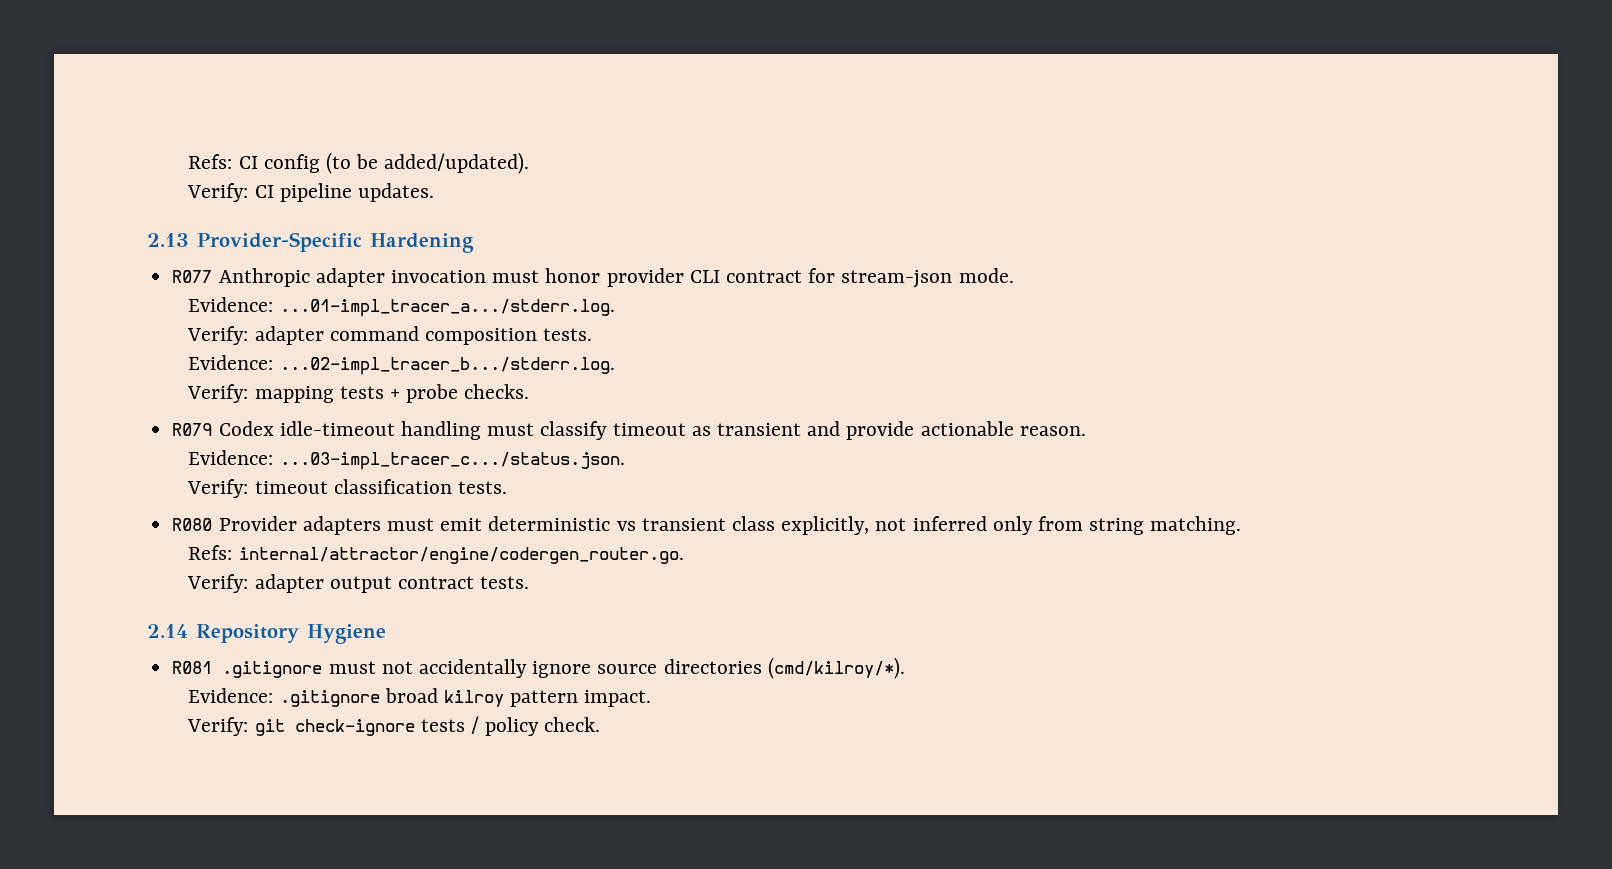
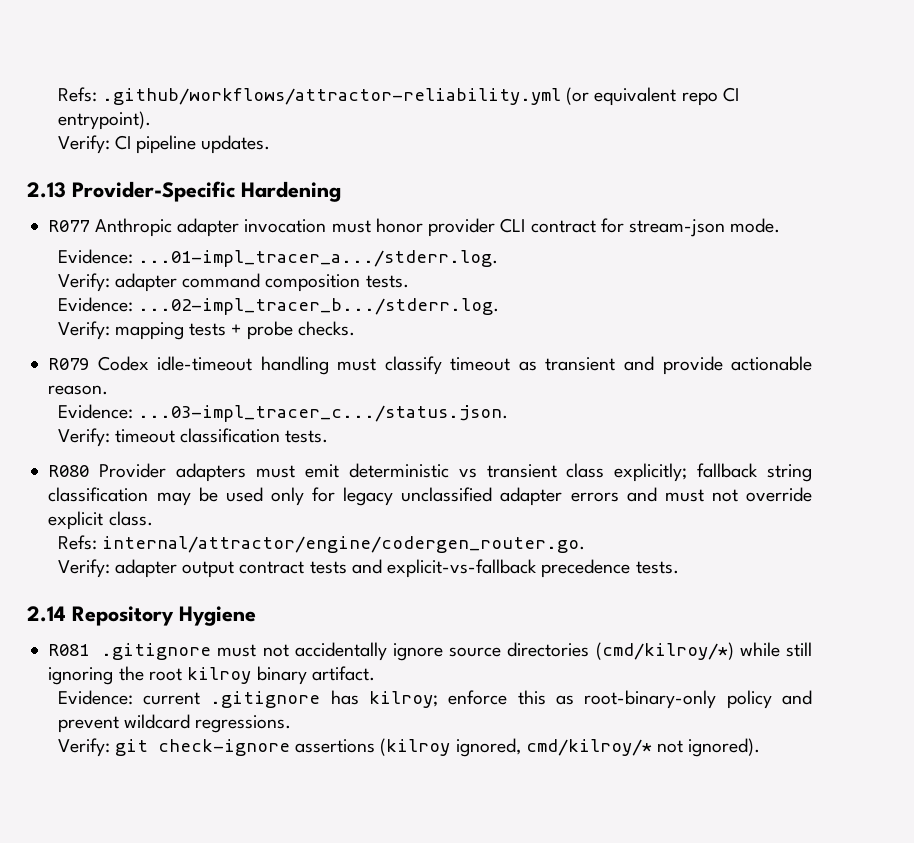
[188,152,530,174] Refs: CI config (to be added/updated). -> [57,87,739,106] [57,111,151,130] Refs: .github/workflows/attractor-reliability.yml (or equivalent repo CI entrypoint).
[781,516,1242,535] explicitly, not inferred only from string matching. -> [614,463,812,482] [48,487,812,506] [48,511,153,530] explicitly; fallback string classification may be used only for legacy unclassified adapter errors and must not override explicit class.
(475, 582) none -> [309,559,631,578] tests and explicit-vs-fallback precedence
[767,657,905,679] [188,688,652,707] [187,716,601,736] (cmd/kilroy/*). // Evidence: .gitignore broad kilroy pattern impact. // Verify: git check-ignore tests / policy check. -> [595,642,812,660] [48,666,375,685] [57,690,812,709] [57,714,292,733] [57,738,761,757] (cmd/kilroy/*) while still ignoring the root kilroy binary artifact. // Evidence: current .gitignore has kilroy; enforce this as root-binary-only policy and prevent wildcard regressions. // Verify: git check-ignore assertions (kilroy ignored, cmd/kilroy/* not ignored).

